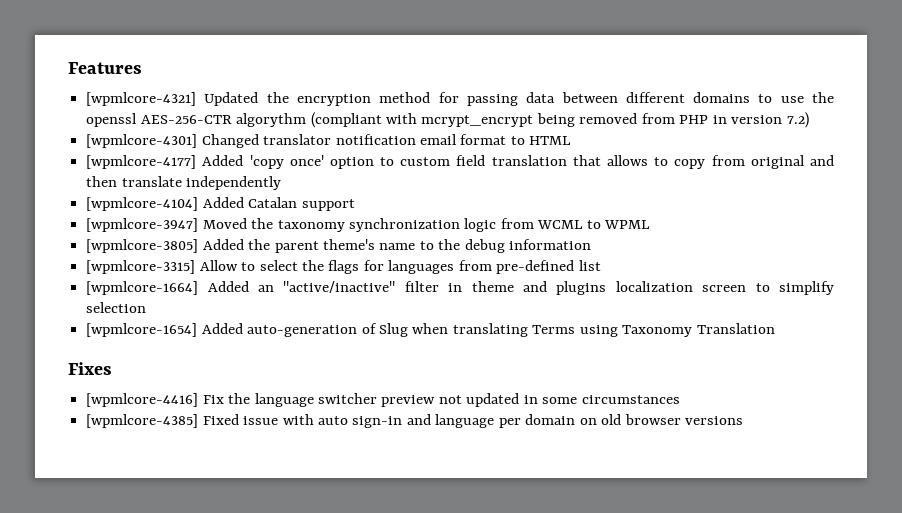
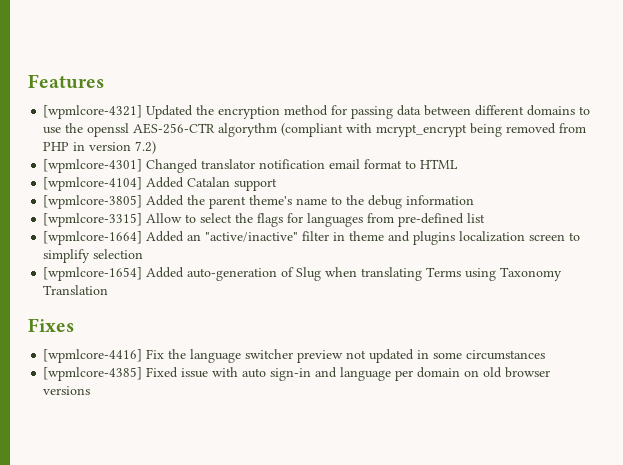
[86,155,835,169] [86,176,282,190] [86,197,355,211] [86,218,651,232] [wpmlcore-4177] Added 'copy once' option to custom field translation that allows to copy from original and then translate independently // [wpmlcore-4104] Added Catalan support // [wpmlcore-3947] Moved the taxonomy synchronization logic from WCML to WPML -> [43,177,278,191] [wpmlcore-4104] Added Catalan support

